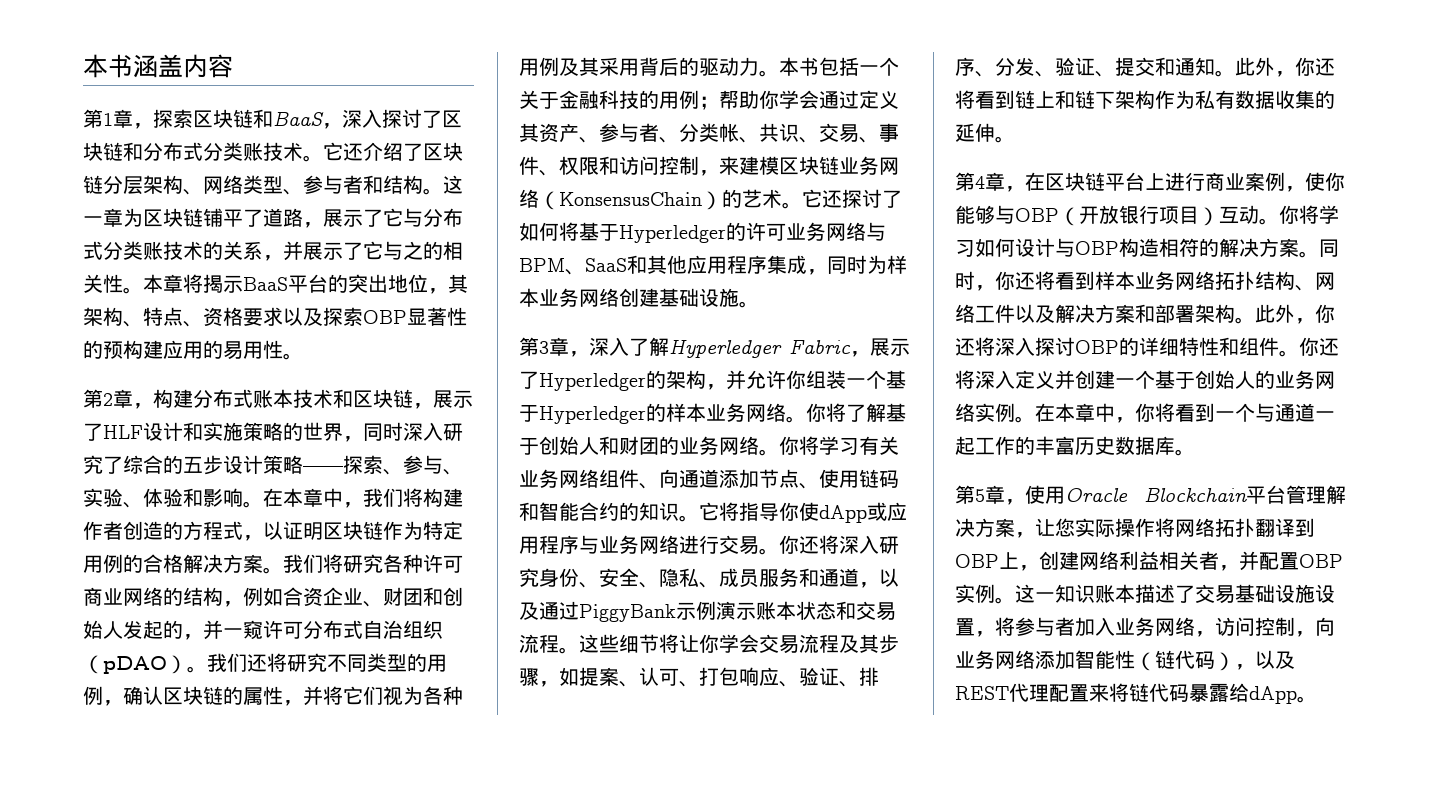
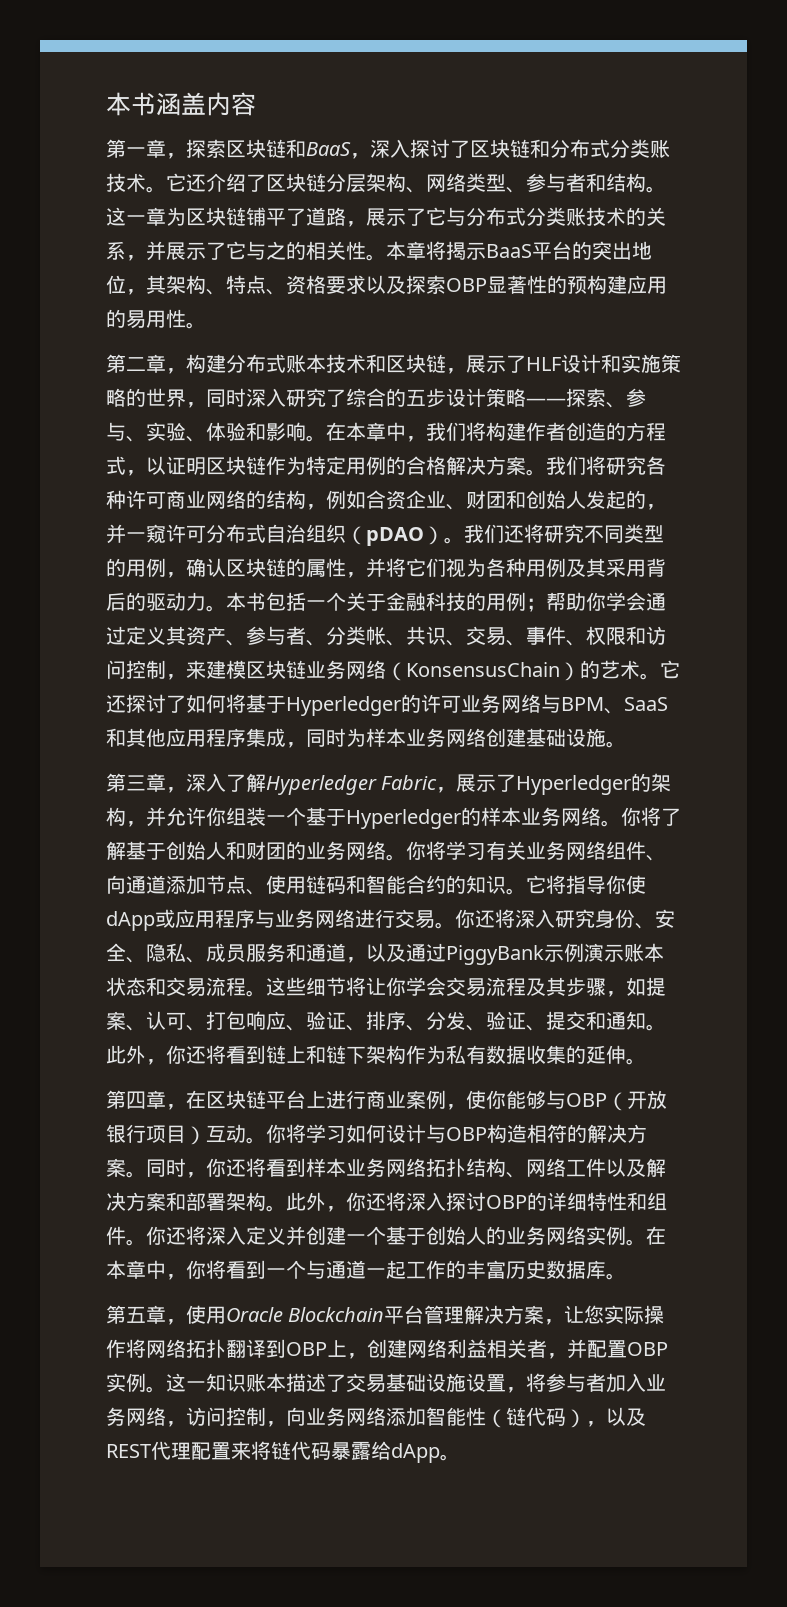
[103,113,113,126] 1 -> [126,147,146,156] 一
[103,393,113,406] 2 -> [126,357,146,371] 二
[539,341,549,354] 3 -> [126,775,146,791] 三
[975,176,985,189] 4 -> [126,1091,146,1109] 四
[975,489,985,502] 5 -> [126,1306,146,1323] 五

